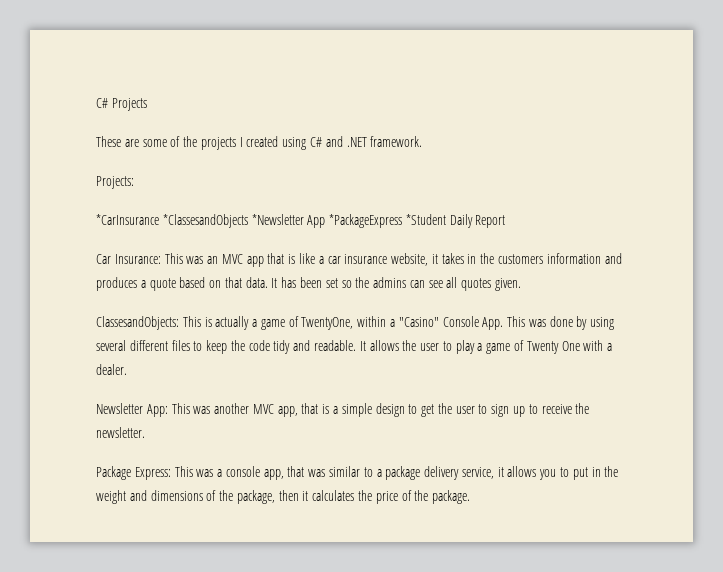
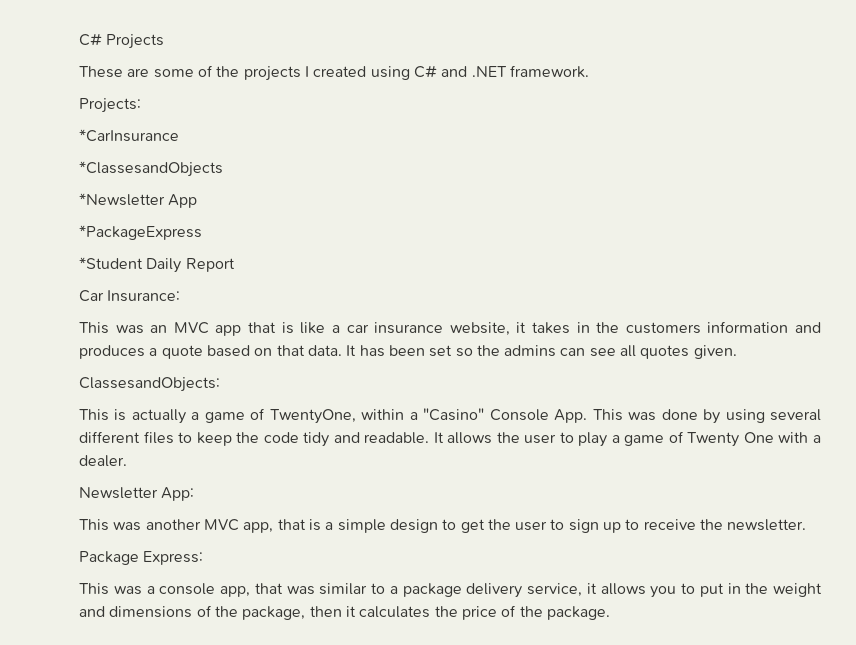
(159, 219) none -> (179, 135) //
(248, 221) none -> (223, 169) //
(326, 221) none -> (198, 201) //
(403, 221) none -> (202, 232) //
(161, 259) none -> (181, 296) //
(179, 323) none -> (220, 384) //
(168, 410) none -> (195, 494) //
(171, 473) none -> (204, 558) //

